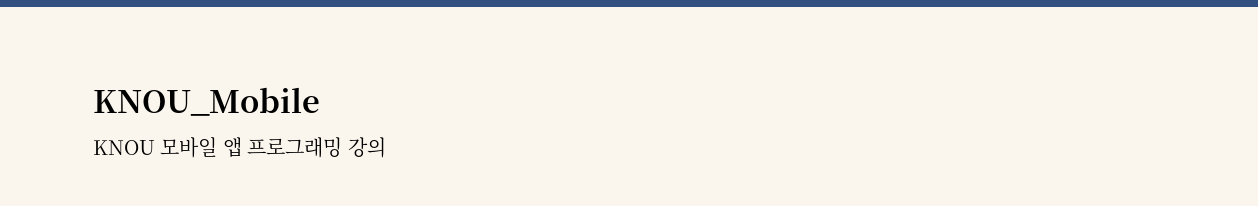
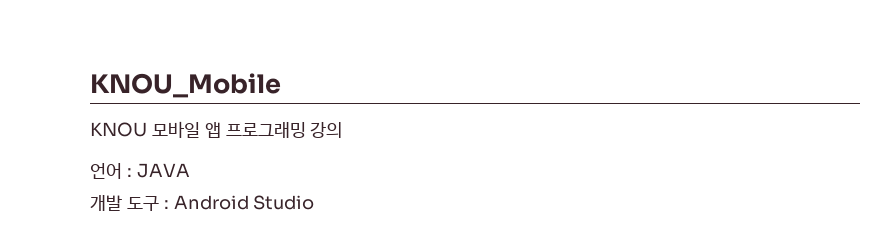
(386, 147) none -> [90,163,190,179] [90,195,315,211] // 언어 : JAVA // 개발 도구 : Android Studio

